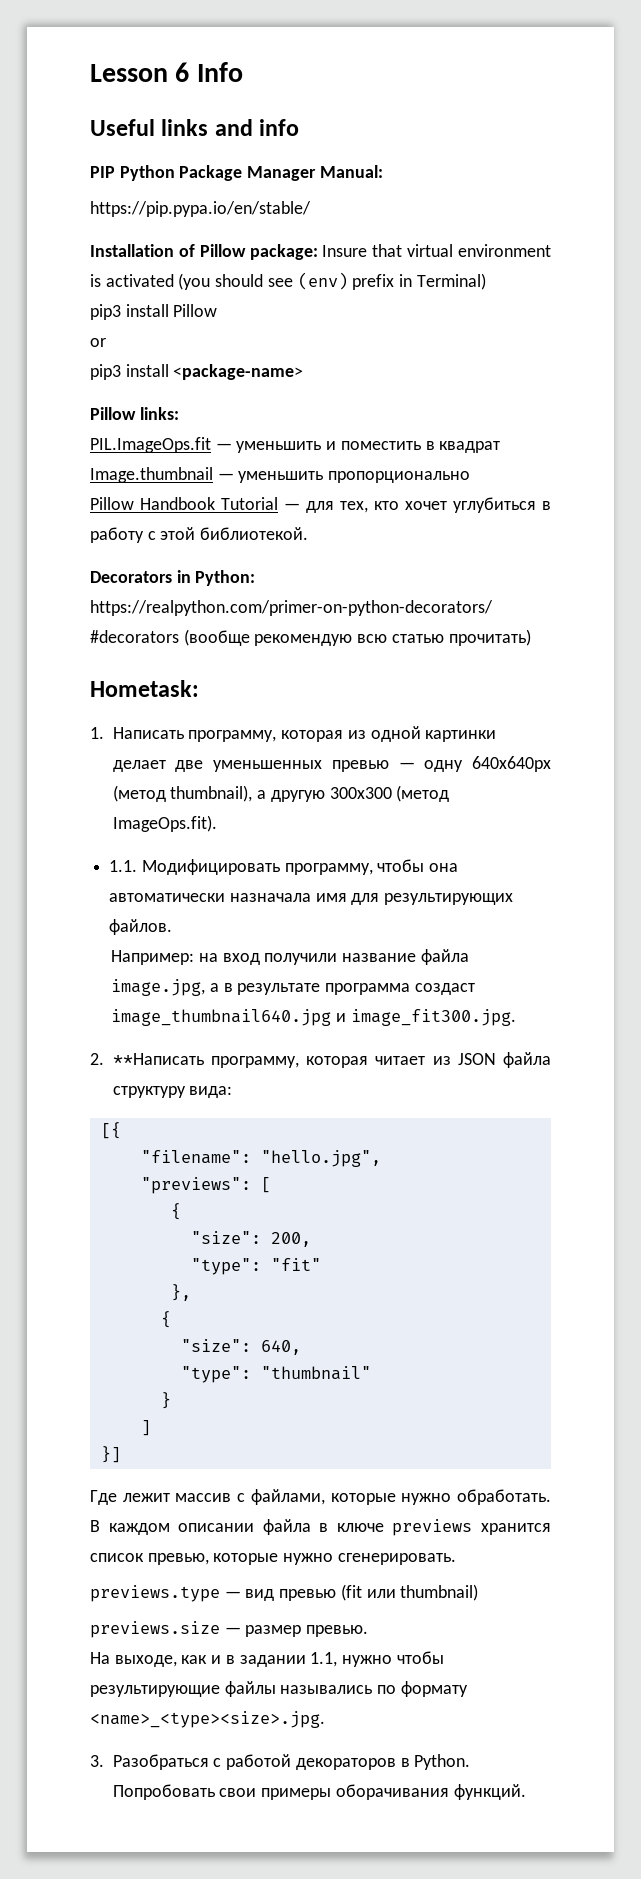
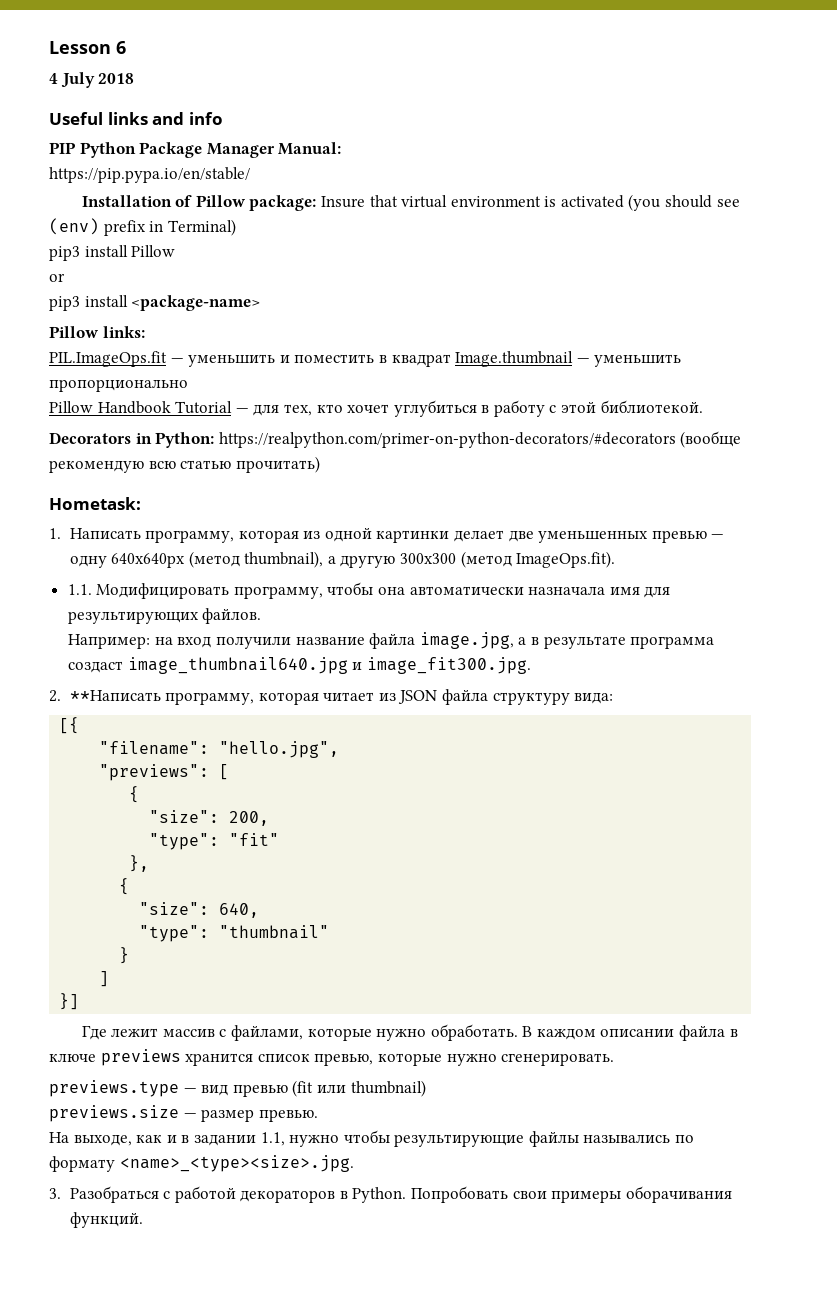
[196,62,243,82] Info -> [49,72,135,88] // 4 July 2018

